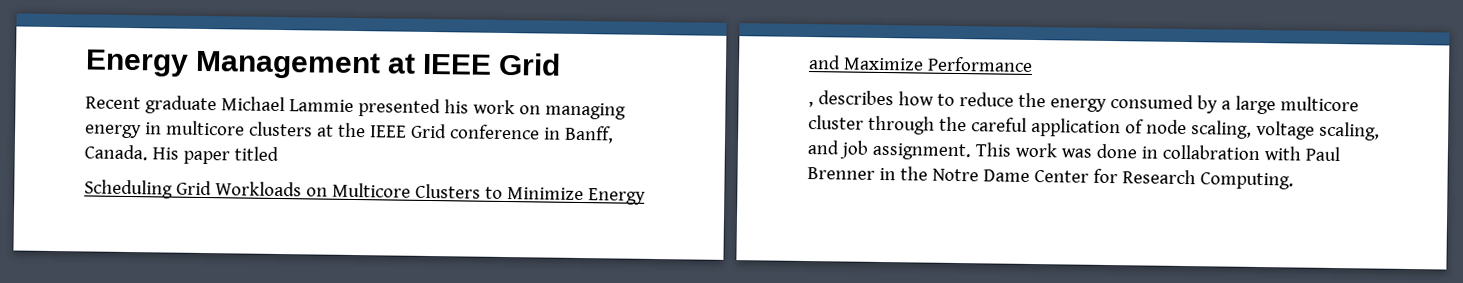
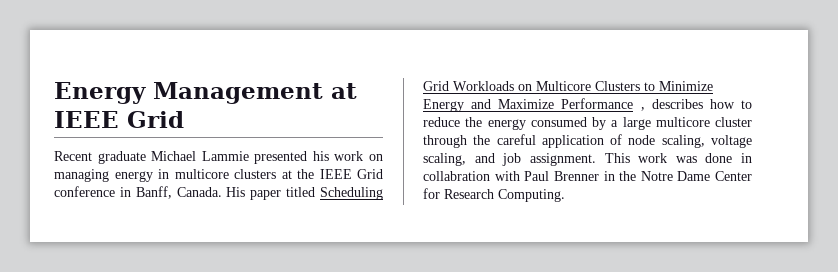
(279, 153) // -> (316, 192) none
(1033, 64) // -> (634, 103) none

